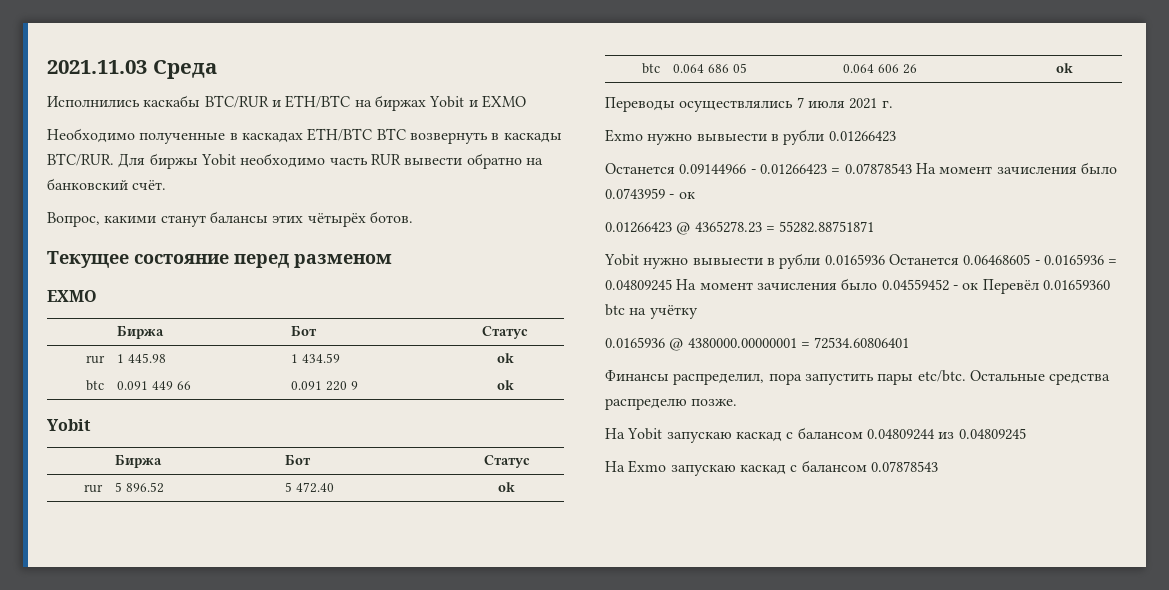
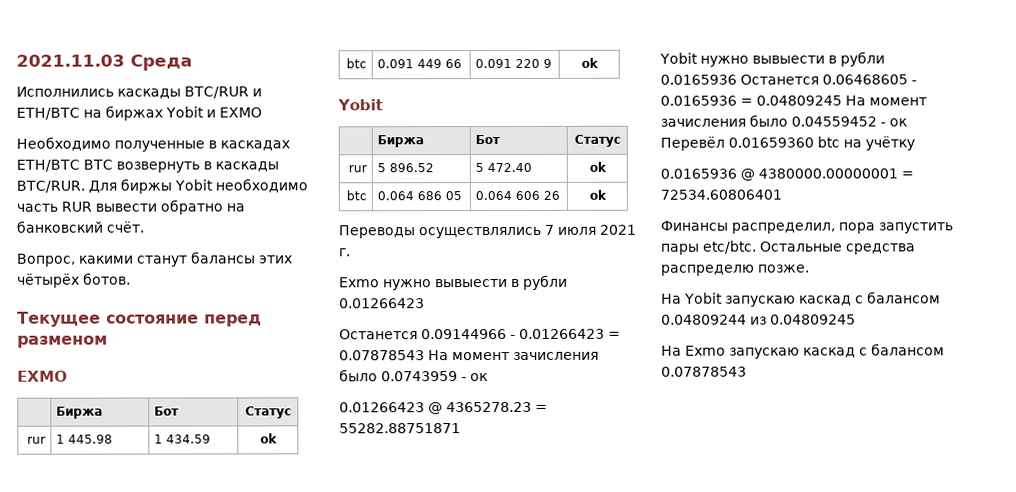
[143,95,201,107] каскабы -> [117,88,181,99] каскады

